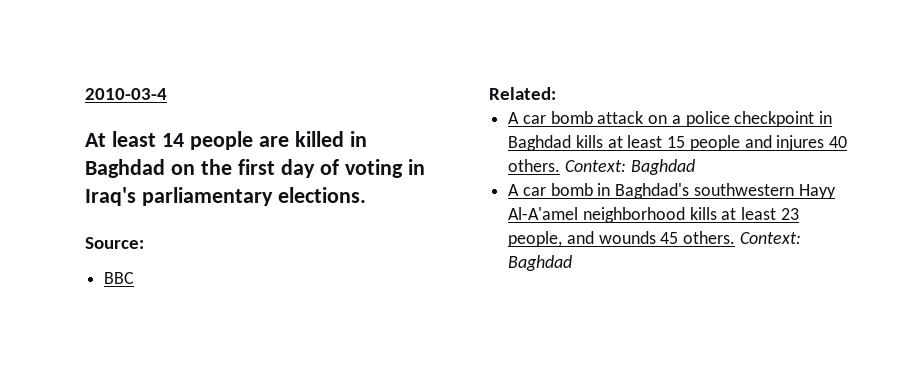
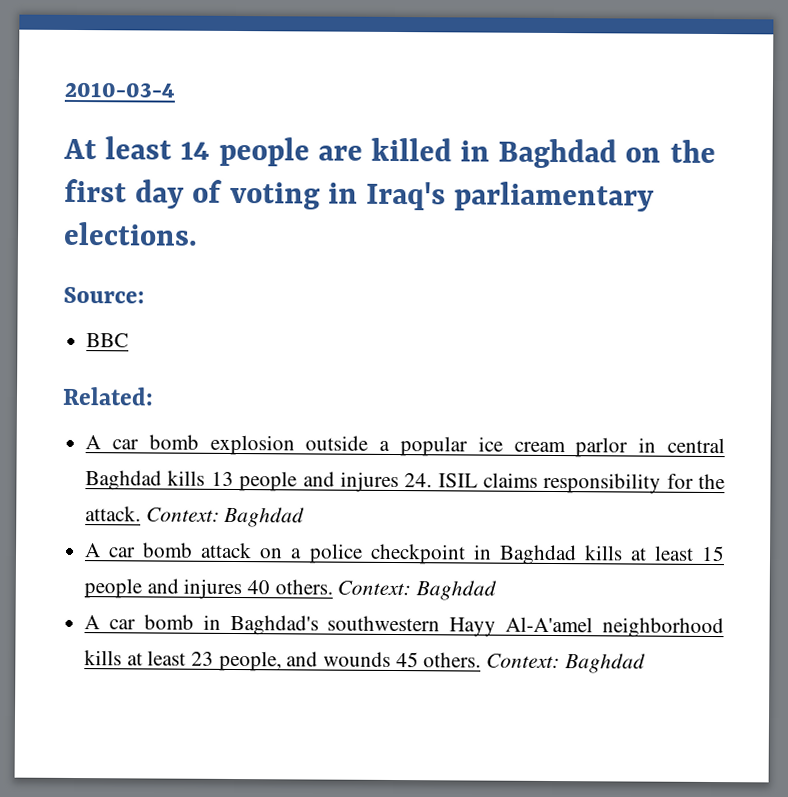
(556, 93) none -> [85,434,725,458] [85,470,726,494] [85,506,306,528] // A car bomb explosion outside a popular ice cream parlor in central Baghdad kills 13 people and injures 24. ISIL claims responsibility for the attack. Context: Baghdad

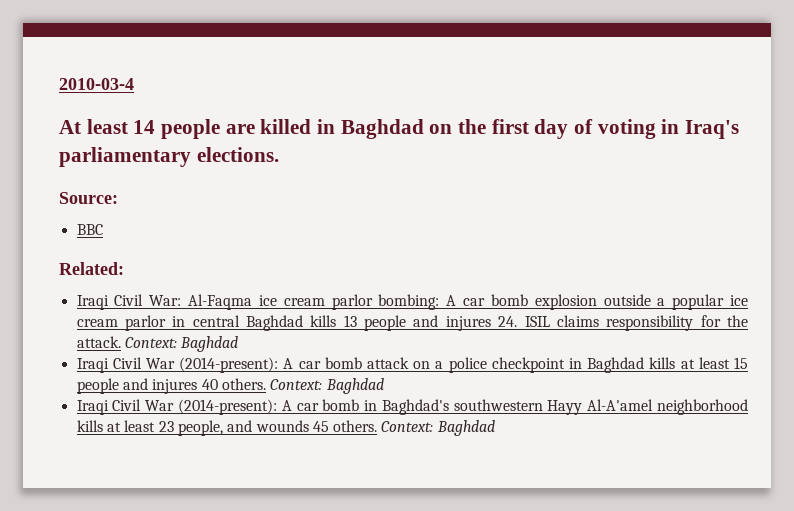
(154, 396) none -> [76,294,440,310] Iraqi Civil War: Al-Faqma ice cream parlor bombing:
(306, 517) none -> [76,357,279,373] Iraqi Civil War (2014-present):
(498, 590) none -> [76,399,277,415] Iraqi Civil War (2014-present):

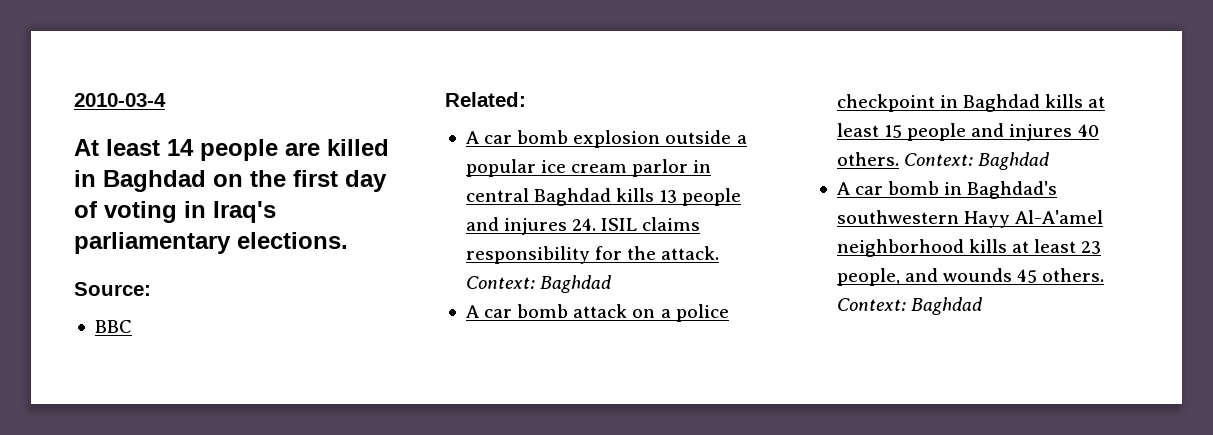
[76,294,440,310] Iraqi Civil War: Al-Faqma ice cream parlor bombing: -> (526, 99) none
[76,357,279,373] Iraqi Civil War (2014-present): -> (612, 284) none
[76,399,277,415] Iraqi Civil War (2014-present): -> (1050, 161) none

